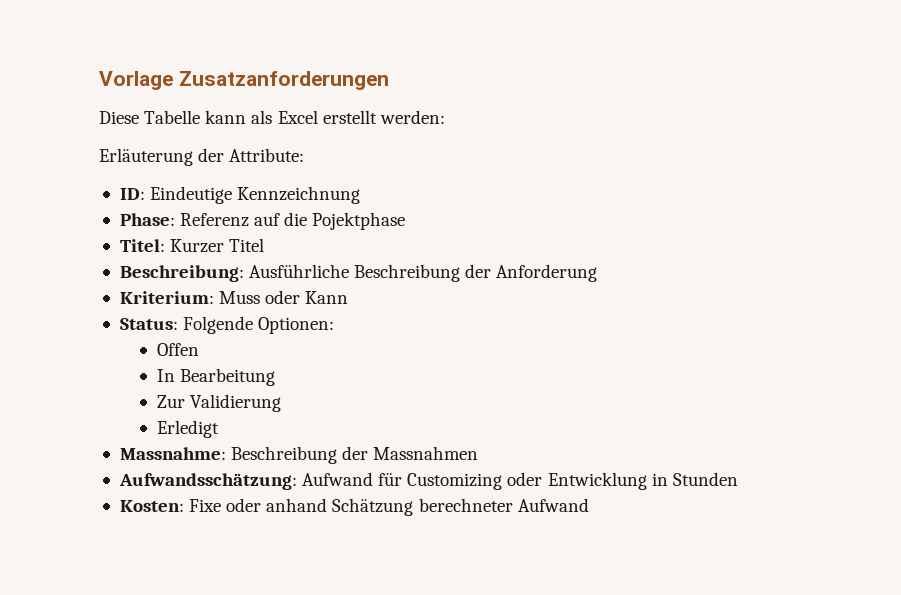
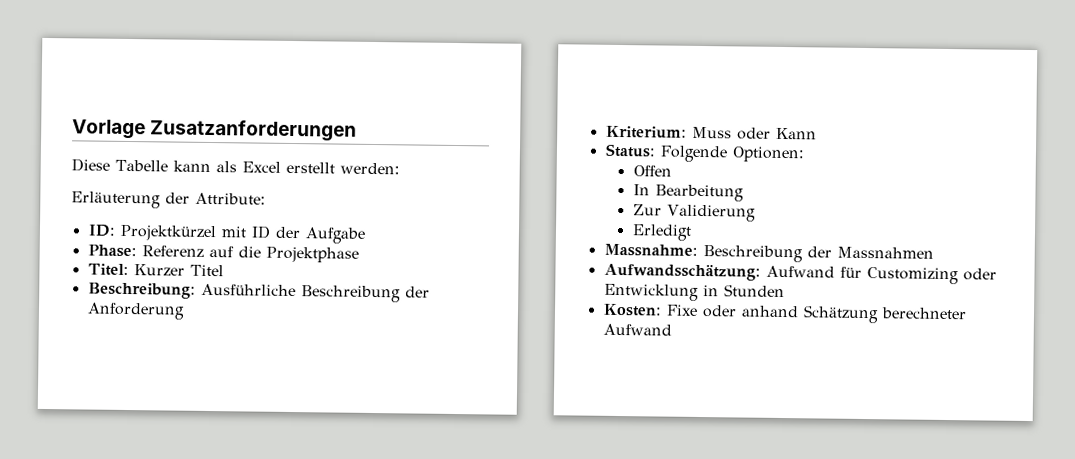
[150,186,361,204] Eindeutige Kennzeichnung -> [119,224,366,244] Projektkürzel mit ID der Aufgabe
[312,212,406,230] Pojektphase -> [265,246,359,263] Projektphase

